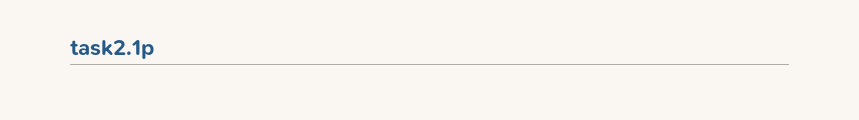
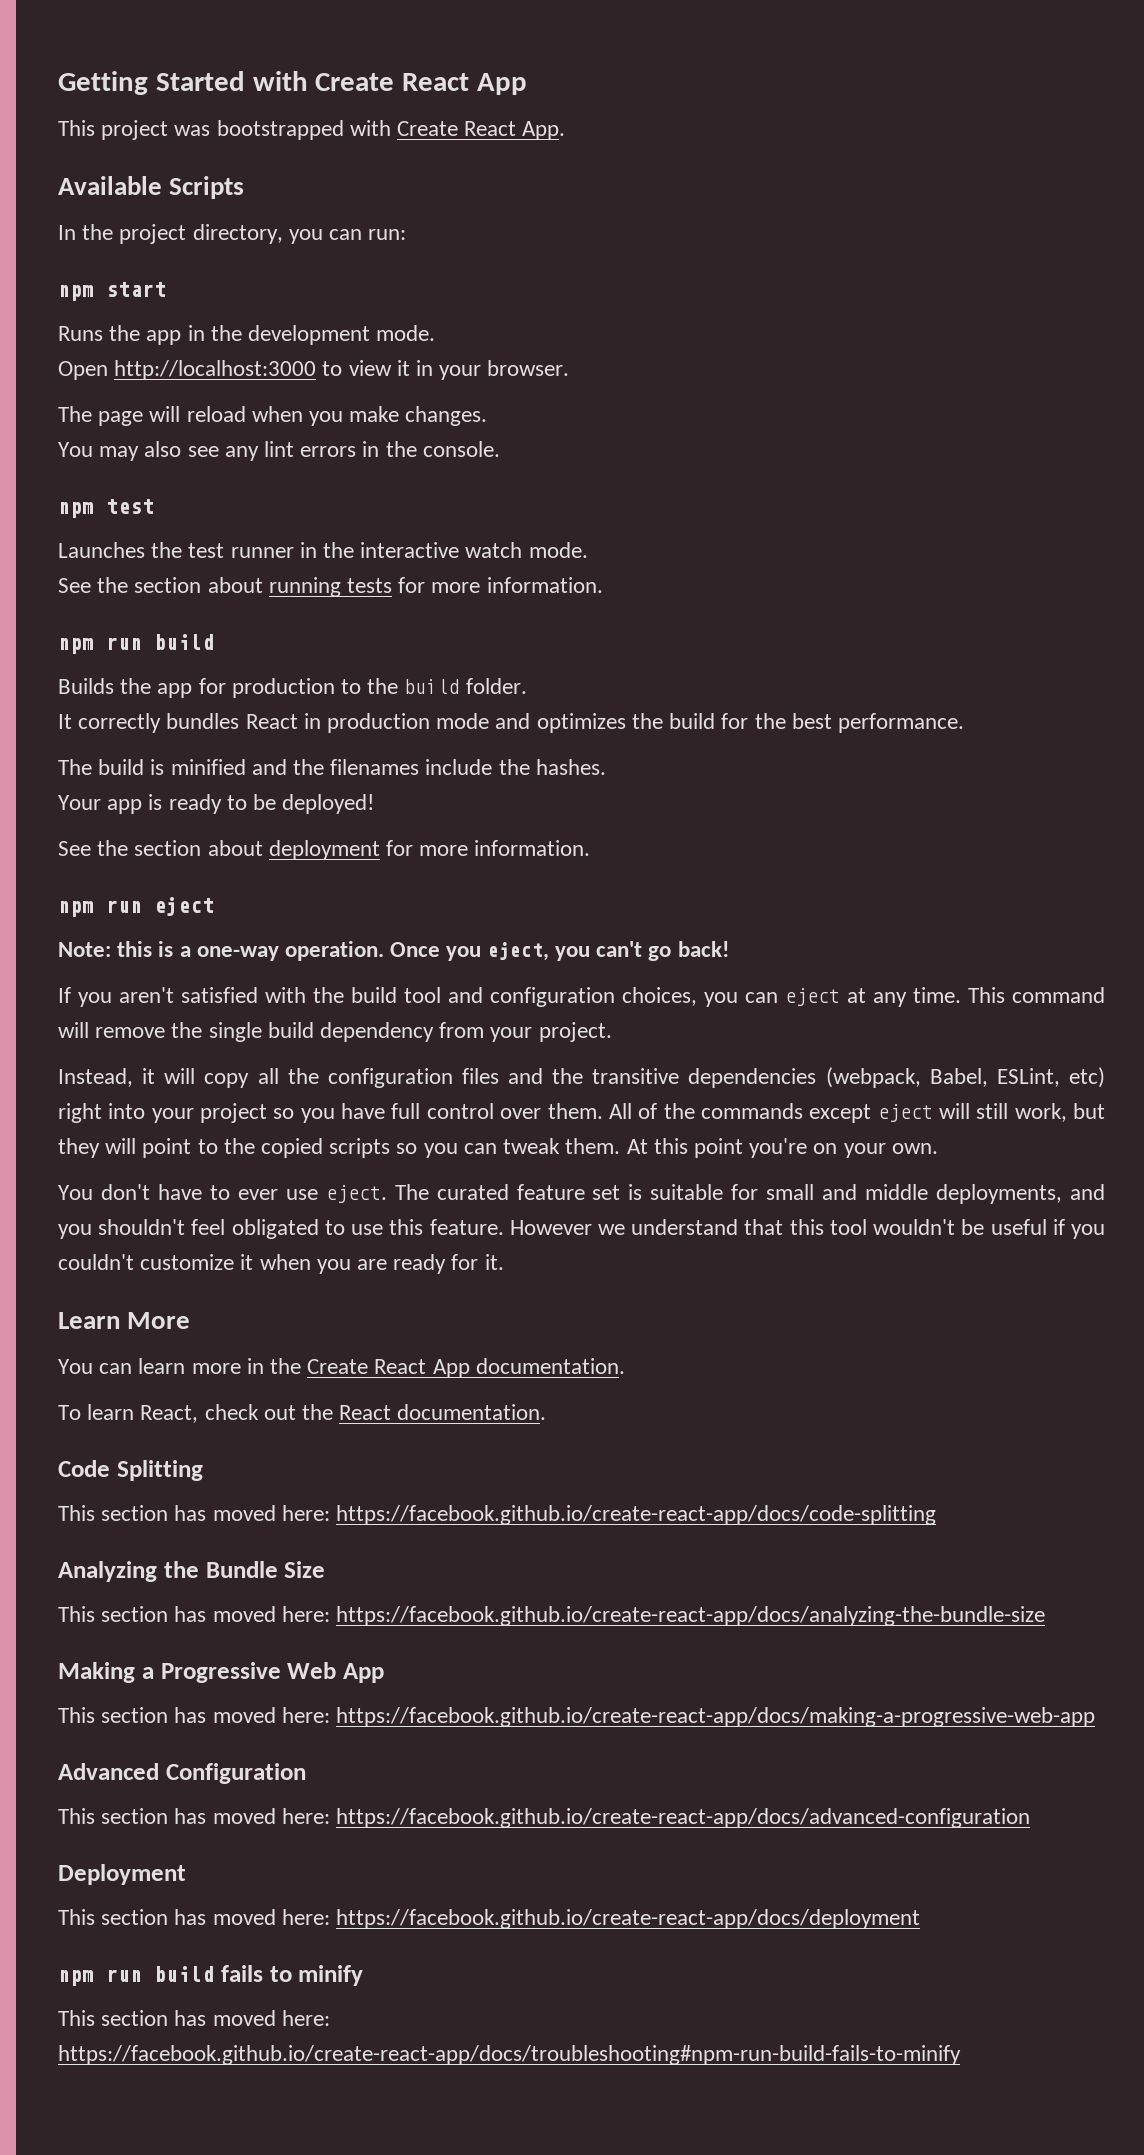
[70,40,155,59] task2.1p -> [58,71,528,95] [58,120,566,140] [58,176,245,199] [58,224,407,244] [58,282,166,301] [58,325,436,345] [58,360,570,380] [58,406,488,426] [58,441,500,461] [58,499,154,518] [58,542,588,558] [58,577,603,597] [58,634,214,654] [58,678,527,698] [58,713,964,733] [58,759,606,775] [58,794,375,814] [58,840,591,860] [58,897,214,917] [58,941,729,961] [58,987,1105,1007] [58,1022,612,1042] [58,1067,1105,1088] [58,1103,1106,1123] [58,1138,938,1158] [58,1184,1105,1204] [58,1219,1105,1239] [58,1254,504,1274] [58,1312,191,1329] [58,1358,625,1378] [58,1404,547,1423] [58,1460,203,1481] [58,1505,937,1525] [58,1561,326,1582] [58,1606,1046,1626] [58,1662,384,1683] [58,1707,1096,1727] [58,1763,306,1784] [58,1808,1031,1828] [58,1864,186,1885] [58,1909,921,1929] [58,1965,364,1986] [58,2010,330,2026] [58,2045,961,2065] Getting Started with Create React App // This project was bootstrapped with Create React App. // Available Scripts // In the project directory, you can run: // npm start // Runs the app in the development mode. // Open http://localhost:3000 to view it in your browser. // The page will reload when you make changes. // You may also see any lint errors in the console. // npm test // Launches the test runner in the interactive watch mode. // See the section about running tests for more information. // npm run build // Builds the app for production to the build folder. // It correctly bundles React in production mode and optimizes the build for the best performance. // The build is minified and the filenames include the hashes. // Your app is ready to be deployed! // See the section about deployment for more information. // npm run eject // Note: this is a one-way operation. Once you eject, you can't go back! // If you aren't satisfied with the build tool and configuration choices, you can eject at any time. This command will remove the single build dependency from your project. // Instead, it will copy all the configuration files and the transitive dependencies (webpack, Babel, ESLint, etc) right into your project so you have full control over them. All of the commands except eject will still work, but they will point to the copied scripts so you can tweak them. At this point you're on your own. // You don't have to ever use eject. The curated feature set is suitable for small and middle deployments, and you shouldn't feel obligated to use this feature. However we understand that this tool wouldn't be useful if you couldn't customize it when you are ready for it. // Learn More // You can learn more in the Create React App documentation. // To learn React, check out the React documentation. // Code Splitting // This section has moved here: https://facebook.github.io/create-react-app/docs/code-splitting // Analyzing the Bundle Size // This section has moved here: https://facebook.github.io/create-react-app/docs/analyzing-the-bundle-size // Making a Progressive Web App // This section has moved here: https://facebook.github.io/create-react-app/docs/making-a-progressive-web-app // Advanced Configuration // This section has moved here: https://facebook.github.io/create-react-app/docs/advanced-configuration // Deployment // This section has moved here: https://facebook.github.io/create-react-app/docs/deployment // npm run build fails to minify // This section has moved here: https://facebook.github.io/create-react-app/docs/troubleshooting#npm-run-build-fails-to-minify

